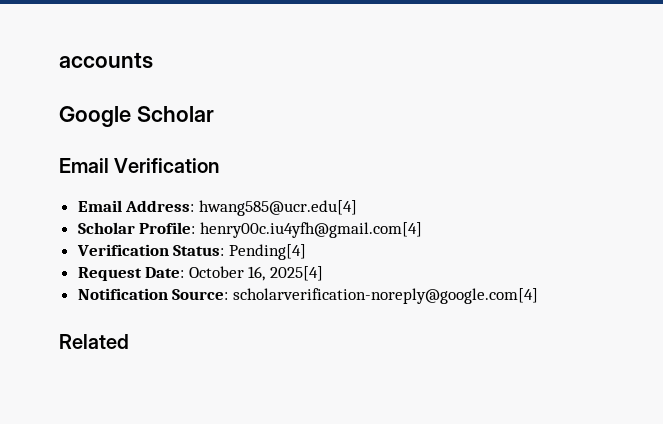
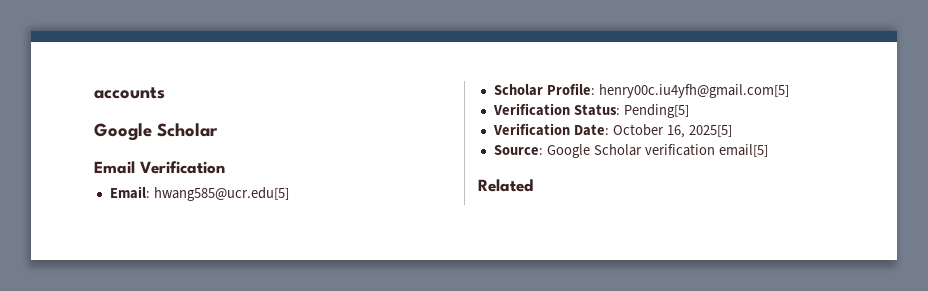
[77,200,357,216] Email Address: hwang585@ucr.edu[4] -> [109,186,289,201] Email: hwang585@ucr.edu[5]
[199,222,422,238] henry00c.iu4yfh@gmail.com[4] -> [598,84,789,98] henry00c.iu4yfh@gmail.com[5]
[228,244,306,260] [77,267,142,281] Pending[4] // Request -> [623,104,689,118] [492,123,570,136] Pending[5] // Verification
[270,266,324,281] [77,288,538,304] 2025[4] // Notification Source: scholarverification-noreply@google.com[4] -> [688,125,732,137] [493,144,768,158] 2025[5] // Source: Google Scholar verification email[5]

